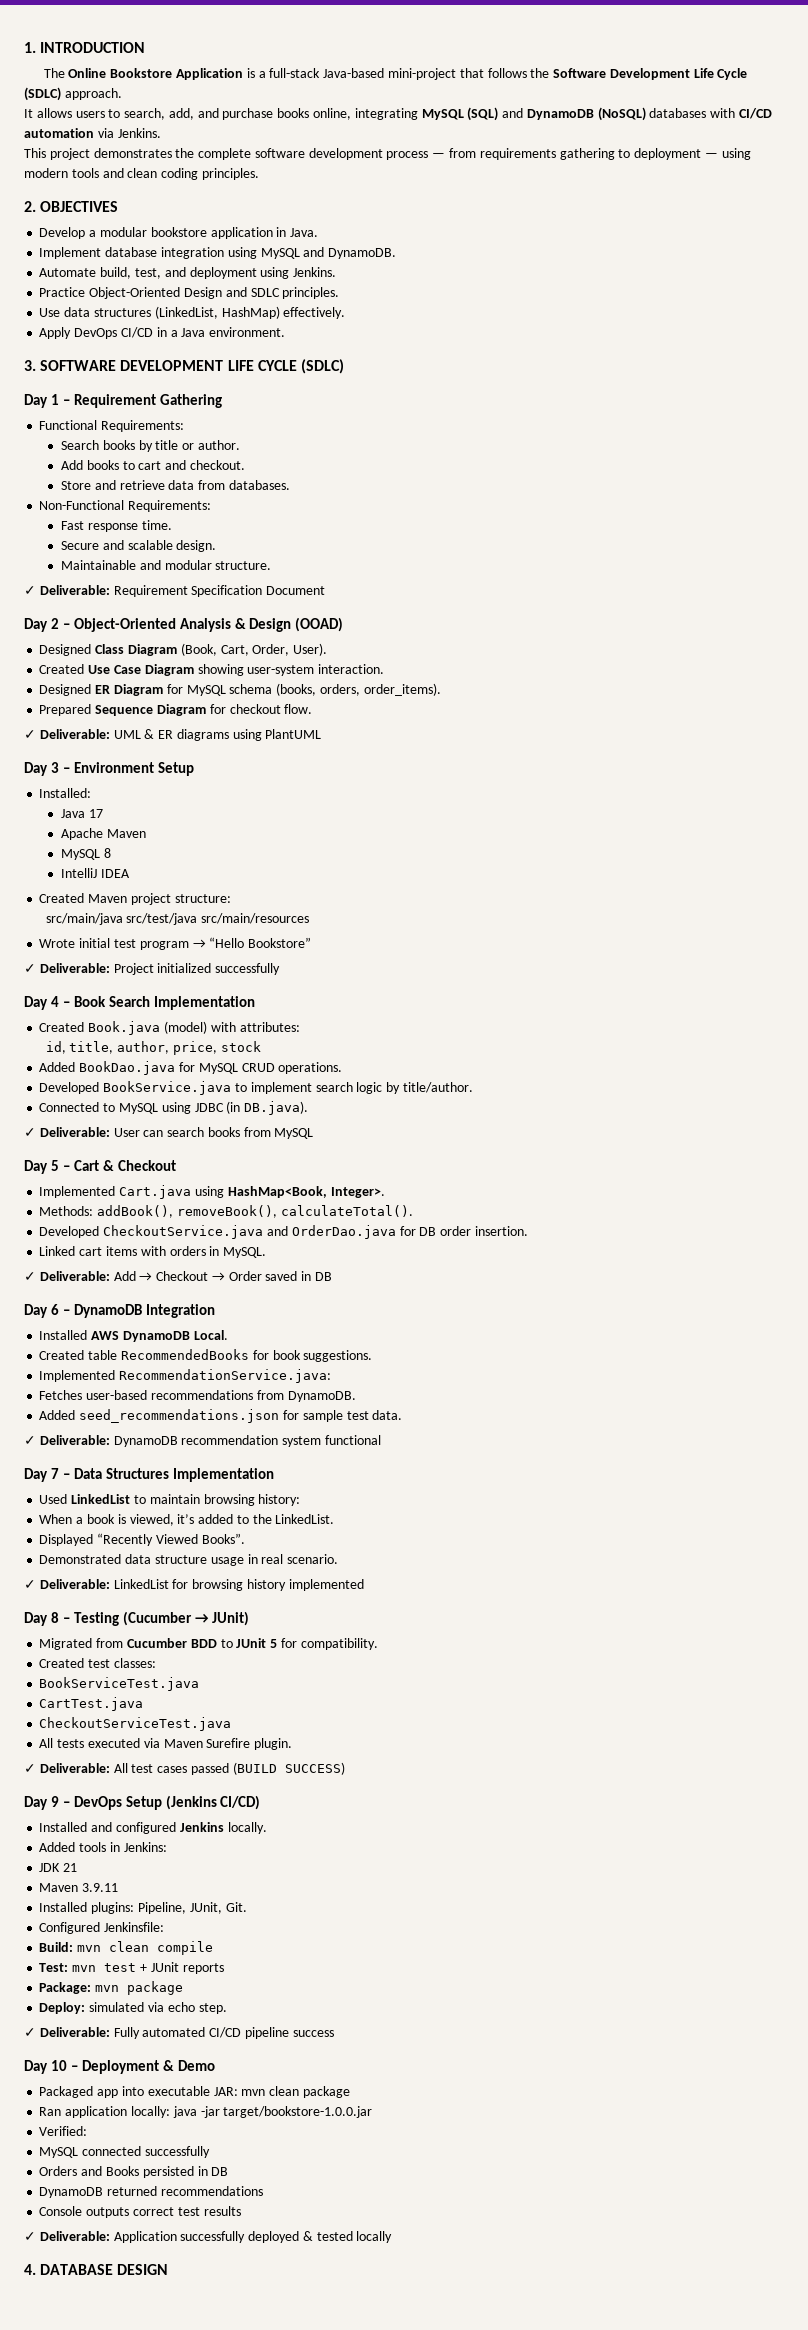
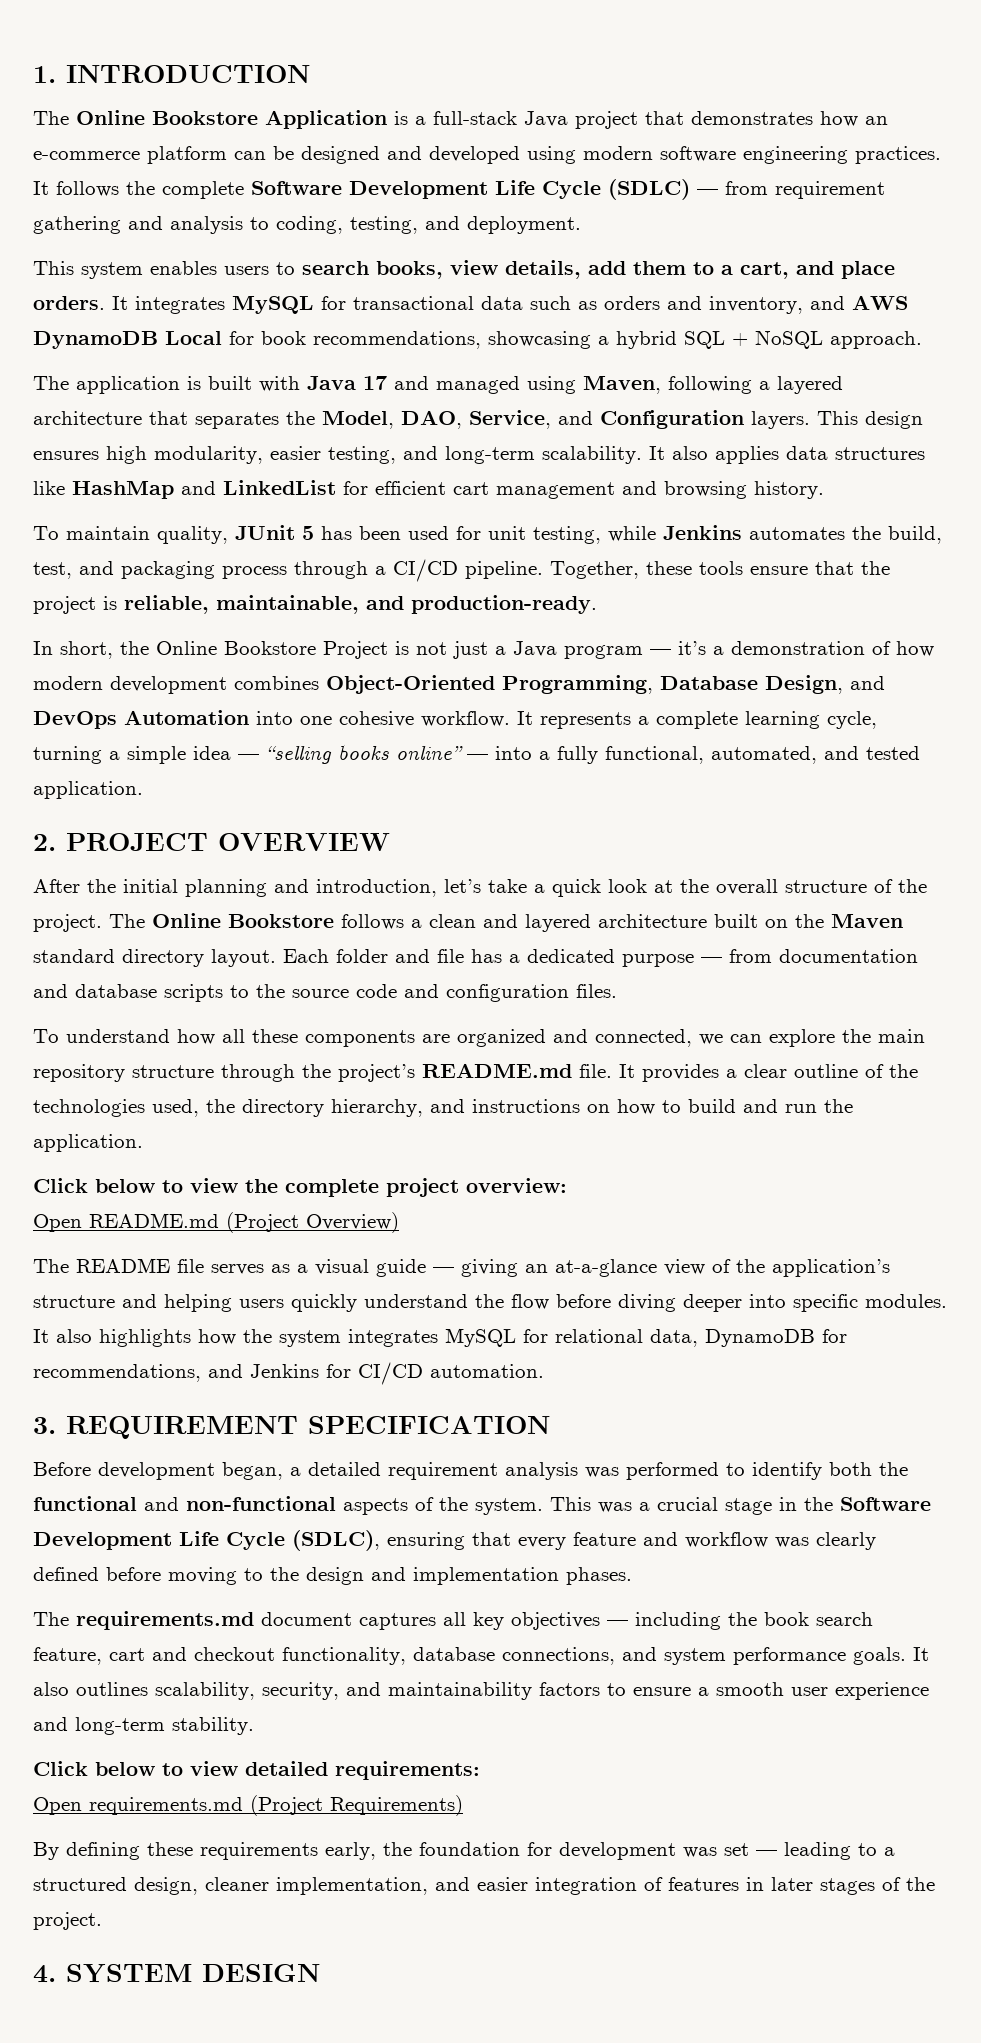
[323,68,748,80] [24,87,122,101] [24,107,773,121] [24,128,161,138] [24,148,751,160] [24,168,259,180] [24,201,119,212] [39,227,319,239] [39,247,397,259] [39,267,337,279] [39,287,340,299] [39,306,346,319] [39,327,286,339] [24,359,344,374] [24,394,222,408] [39,420,185,432] [60,440,240,452] [60,460,245,470] [60,480,290,490] [39,500,212,512] [60,520,172,532] [60,540,217,552] [60,560,272,570] [24,585,326,597] [24,617,344,632] [39,643,328,656] [39,664,385,676] [39,683,441,696] [39,704,313,716] [24,729,322,741] [24,762,194,776] [39,788,92,798] [60,809,103,818] [60,828,146,840] [60,848,111,860] [60,868,130,878] [39,893,231,905] [45,913,310,925] [39,937,312,950] [24,963,281,975] [24,996,255,1010] [39,1021,300,1035] [45,1041,261,1055] [39,1061,343,1075] [39,1081,473,1095] [39,1101,309,1115] [24,1127,314,1139] [24,1160,176,1174] [39,1185,385,1199] [39,1205,413,1218] [39,1225,528,1239] [39,1246,267,1258] [24,1271,333,1281] [24,1304,215,1318] [39,1330,228,1342] [39,1349,373,1362] [39,1369,332,1383] [39,1390,356,1402] [39,1409,403,1423] [24,1435,381,1447] [24,1468,274,1482] [39,1494,301,1506] [39,1514,335,1526] [39,1533,245,1546] [39,1554,339,1566] [24,1579,364,1591] [24,1611,250,1626] [39,1638,378,1650] [39,1658,156,1668] [39,1677,200,1691] [39,1697,144,1711] [39,1717,232,1731] [39,1738,293,1750] [24,1762,345,1775] [24,1795,261,1810] [39,1822,267,1834] [39,1842,167,1852] [39,1863,78,1872] [39,1883,119,1892] [39,1902,247,1914] [39,1922,165,1934] [39,1941,214,1955] [39,1962,224,1974] [39,1981,184,1995] [39,2002,227,2014] [24,2027,334,2039] [24,2060,215,2074] [39,2086,350,2098] [39,2106,373,2118] [39,2126,88,2136] [39,2146,210,2158] [39,2166,229,2178] [39,2186,263,2198] [39,2206,241,2218] [24,2231,393,2243] Java-based mini-project that follows the Software Development Life Cycle (SDLC) approach. // It allows users to search, add, and purchase books online, integrating MySQL (SQL) and DynamoDB (NoSQL) databases with CI/CD automation via Jenkins. // This project demonstrates the complete software development process — from requirements gathering to deployment — using modern tools and clean coding principles. // 2. OBJECTIVES // Develop a modular bookstore application in Java. // Implement database integration using MySQL and DynamoDB. // Automate build, test, and deployment using Jenkins. // Practice Object-Oriented Design and SDLC principles. // Use data structures (LinkedList, HashMap) effectively. // Apply DevOps CI/CD in a Java environment. // 3. SOFTWARE DEVELOPMENT LIFE CYCLE (SDLC) // Day 1 – Requirement Gathering // Functional Requirements: // Search books by title or author. // Add books to cart and checkout. // Store and retrieve data from databases. // Non-Functional Requirements: // Fast response time. // Secure and scalable design. // Maintainable and modular structure. // ✓ Deliverable: Requirement Specification Document // Day 2 – Object-Oriented Analysis & Design (OOAD) // Designed Class Diagram (Book, Cart, Order, User). // Created Use Case Diagram showing user-system interaction. // Designed ER Diagram for MySQL schema (books, orders, order_items). // Prepared Sequence Diagram for checkout flow. // ✓ Deliverable: UML & ER diagrams using PlantUML // Day 3 – Environment Setup // Installed: // Java 17 // Apache Maven // MySQL 8 // IntelliJ IDEA // Created Maven project structure: // src/main/java src/test/java src/main/resources // Wrote initial test program → “Hello Bookstore” // ✓ Deliverable: Project initialized successfully // Day 4 – Book Search Implementation // Created Book.java (model) with attributes: // id, title, author, price, stock // Added BookDao.java for MySQL CRUD operations. // Developed BookService.java to implement search logic by title/author. // Connected to MySQL using JDBC (in DB.java). // ✓ Deliverable: User can search books from MySQL // Day 5 – Cart & Checkout // Implemented Cart.java using HashMap<Book, Integer>. // Methods: addBook(), removeBook(), calculateTotal(). // Developed CheckoutService.java and OrderDao.java for DB order insertion. // Linked cart items with orders in MySQL. // ✓ Deliverable: Add → Checkout → Order saved in DB // Day 6 – DynamoDB Integration // Installed AWS DynamoDB Local. // Created table RecommendedBooks for book suggestions. // Implemented RecommendationService.java: // Fetches user-based recommendations from DynamoDB. // Added seed_recommendations.json for sample test data. // ✓ Deliverable: DynamoDB recommendation system functional // Day 7 – Data Structures Implementation // Used LinkedList to maintain browsing history: // When a book is viewed, it’s added to the LinkedList. // Displayed “Recently Viewed Books”. // Demonstrated data structure usage in real scenario. // ✓ Deliverable: LinkedList for browsing history implemented // Day 8 – Testing (Cucumber → JUnit) // Migrated from Cucumber BDD to JUnit 5 for compatibility. // Created test classes: // BookServiceTest.java // CartTest.java // CheckoutServiceTest.java // All tests executed via Maven Surefire plugin. // ✓ Deliverable: All test cases passed (BUILD SUCCESS) // Day 9 – DevOps Setup (Jenkins CI/CD) // Installed and configured Jenkins locally. // Added tools in Jenkins: // JDK 21 // Maven 3.9.11 // Installed plugins: Pipeline, JUnit, Git. // Configured Jenkinsfile: // Build: mvn clean compile // Test: mvn test + JUnit reports // Package: mvn package // Deploy: simulated via echo step. // ✓ Deliverable: Fully automated CI/CD pipeline success // Day 10 – Deployment & Demo // Packaged app into executable JAR: mvn clean package // Ran application locally: java -jar target/bookstore-1.0.0.jar // Verified: // MySQL connected successfully // Orders and Books persisted in DB // DynamoDB returned recommendations // Console outputs correct test results // ✓ Deliverable: Application successfully deployed & tested locally -> [524,111,888,129] [33,146,941,164] [33,179,885,200] [33,216,581,234] [33,260,895,279] [33,295,908,314] [33,330,922,349] [33,376,843,394] [33,410,923,429] [33,446,925,464] [33,480,824,499] [33,525,942,544] [33,559,890,582] [33,595,597,614] [33,641,934,659] [33,675,885,694] [33,710,877,729] [33,744,920,764] [33,781,143,799] [33,833,390,851] [33,879,927,897] [33,913,903,932] [33,949,918,967] [33,984,617,1002] [33,1029,925,1047] [33,1063,918,1082] [33,1099,853,1117] [33,1134,143,1152] [33,1178,567,1197] [33,1212,399,1233] [33,1258,890,1277] [33,1294,947,1312] [33,1328,847,1347] [33,1362,544,1385] [33,1416,550,1439] [33,1462,908,1480] [33,1496,931,1515] [33,1530,876,1551] [33,1567,632,1585] [33,1611,873,1630] [33,1647,929,1665] [33,1682,929,1700] [33,1717,254,1735] [33,1761,480,1780] [33,1795,463,1816] [33,1842,895,1860] [33,1877,935,1895] [33,1912,102,1930] Java project that demonstrates how an e-commerce platform can be designed and developed using modern software engineering practices. It follows the complete Software Development Life Cycle (SDLC) — from requirement gathering and analysis to coding, testing, and deployment. // This system enables users to search books, view details, add them to a cart, and place orders. It integrates MySQL for transactional data such as orders and inventory, and AWS DynamoDB Local for book recommendations, showcasing a hybrid SQL + NoSQL approach. // The application is built with Java 17 and managed using Maven, following a layered architecture that separates the Model, DAO, Service, and Configuration layers. This design ensures high modularity, easier testing, and long-term scalability. It also applies data structures like HashMap and LinkedList for efficient cart management and browsing history. // To maintain quality, JUnit 5 has been used for unit testing, while Jenkins automates the build, test, and packaging process through a CI/CD pipeline. Together, these tools ensure that the project is reliable, maintainable, and production-ready. // In short, the Online Bookstore Project is not just a Java program — it’s a demonstration of how modern development combines Object-Oriented Programming, Database Design, and DevOps Automation into one cohesive workflow. It represents a complete learning cycle, turning a simple idea — “selling books online” — into a fully functional, automated, and tested application. // 2. PROJECT OVERVIEW // After the initial planning and introduction, let’s take a quick look at the overall structure of the project. The Online Bookstore follows a clean and layered architecture built on the Maven standard directory layout. Each folder and file has a dedicated purpose — from documentation and database scripts to the source code and configuration files. // To understand how all these components are organized and connected, we can explore the main repository structure through the project’s README.md file. It provides a clear outline of the technologies used, the directory hierarchy, and instructions on how to build and run the application. // Click below to view the complete project overview: // Open README.md (Project Overview) // The README file serves as a visual guide — giving an at-a-glance view of the application’s structure and helping users quickly understand the flow before diving deeper into specific modules. It also highlights how the system integrates MySQL for relational data, DynamoDB for recommendations, and Jenkins for CI/CD automation. // 3. REQUIREMENT SPECIFICATION // Before development began, a detailed requirement analysis was performed to identify both the functional and non-functional aspects of the system. This was a crucial stage in the Software Development Life Cycle (SDLC), ensuring that every feature and workflow was clearly defined before moving to the design and implementation phases. // The requirements.md document captures all key objectives — including the book search feature, cart and checkout functionality, database connections, and system performance goals. It also outlines scalability, security, and maintainability factors to ensure a smooth user experience and long-term stability. // Click below to view detailed requirements: // Open requirements.md (Project Requirements) // By defining these requirements early, the foundation for development was set — leading to a structured design, cleaner implementation, and easier integration of features in later stages of the project.
[40,2264,114,2275] DATABASE -> [66,1964,192,1983] SYSTEM

